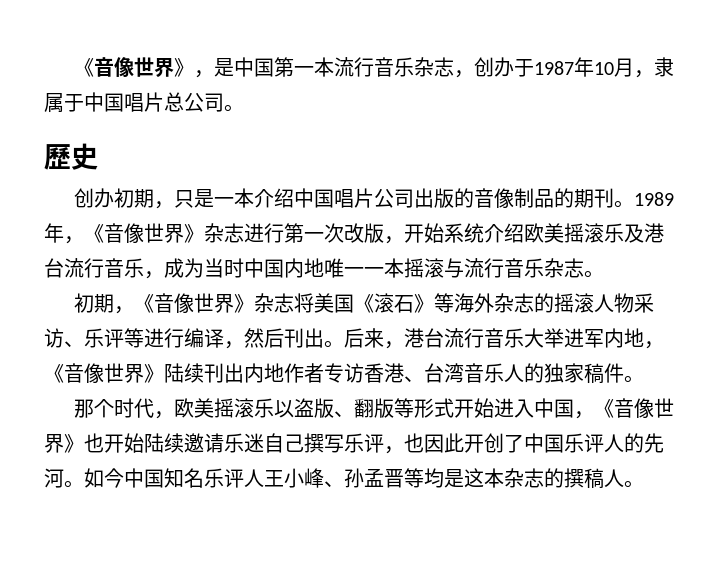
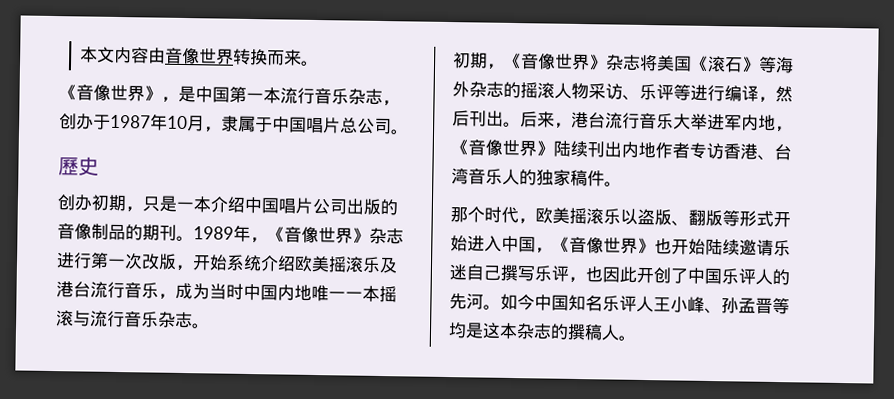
(74, 67) none -> [80,46,320,67] 本文内容由音像世界转换而来。 //

